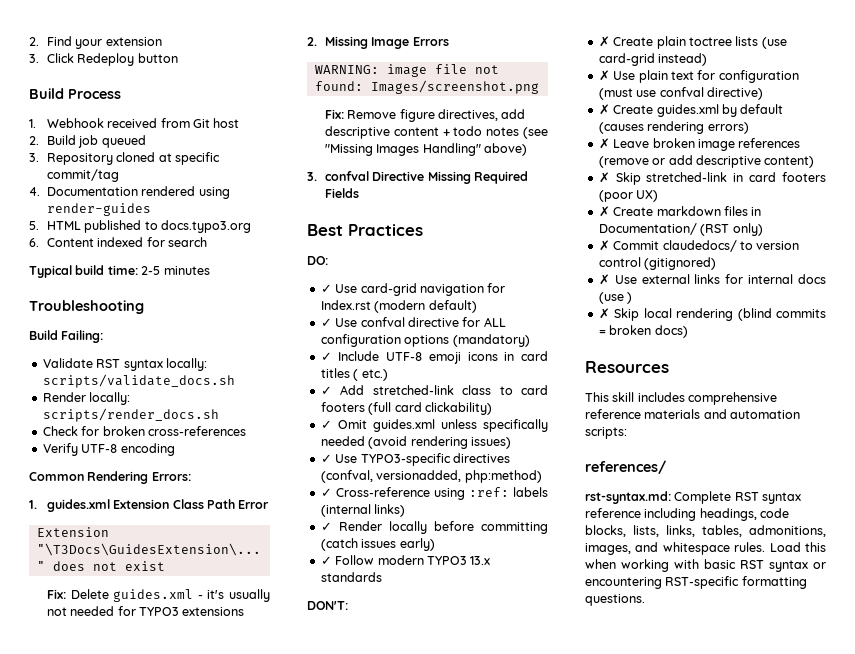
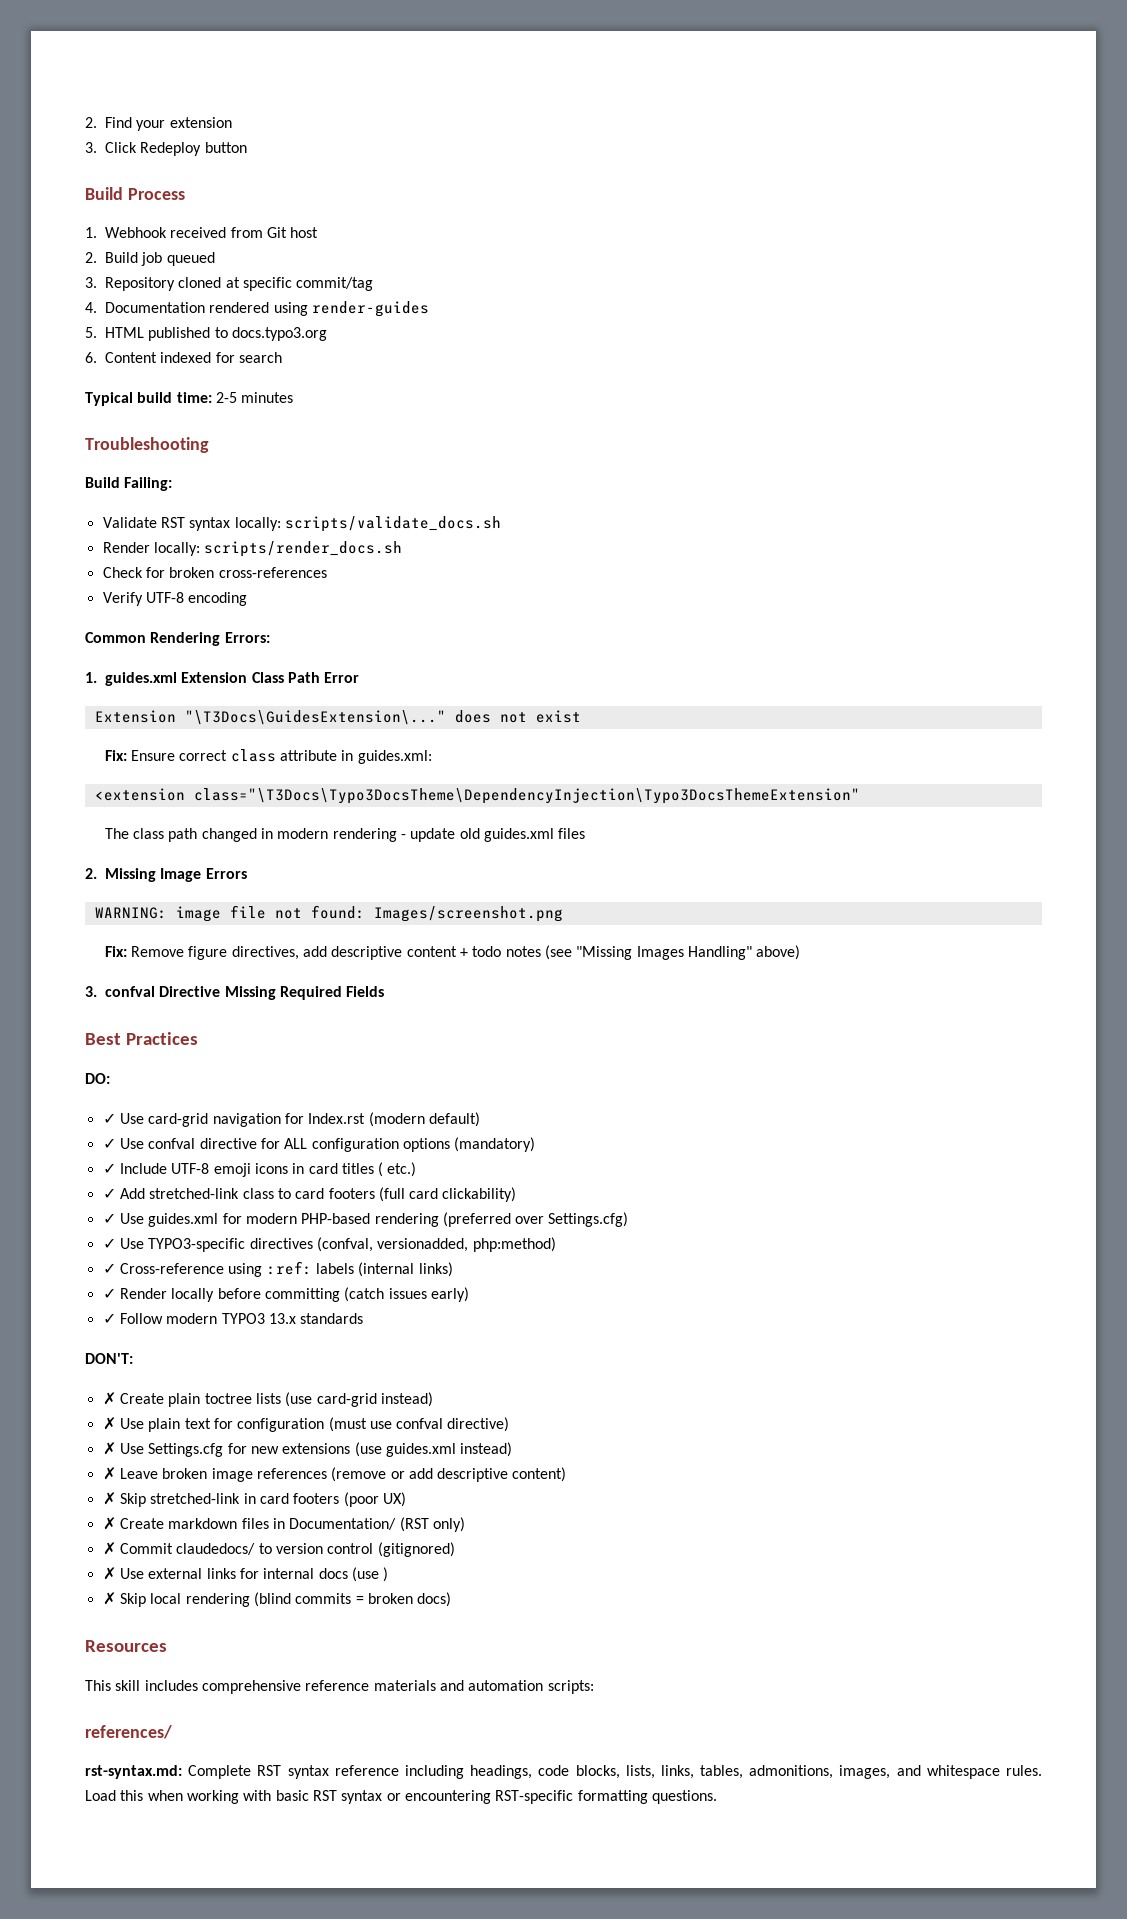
[70,589,270,602] [46,606,245,616] Delete guides.xml - it's usually not needed for TYPO3 extensions -> [130,749,432,764] [94,788,860,804] [104,828,586,842] Ensure correct class attribute in guides.xml: // <extension class="\T3Docs\Typo3DocsTheme\DependencyInjection\Typo3DocsThemeExtension" // The class path changed in modern rendering - update old guides.xml files
[337,419,548,432] [320,436,511,449] Omit guides.xml unless specifically needed (avoid rendering issues) -> [119,1212,629,1227] Use guides.xml for modern PHP-based rendering (preferred over Settings.cfg)
[613,104,784,117] [598,121,749,134] Create guides.xml by default (causes rendering errors) -> [119,1442,513,1457] Use Settings.cfg for new extensions (use guides.xml instead)

